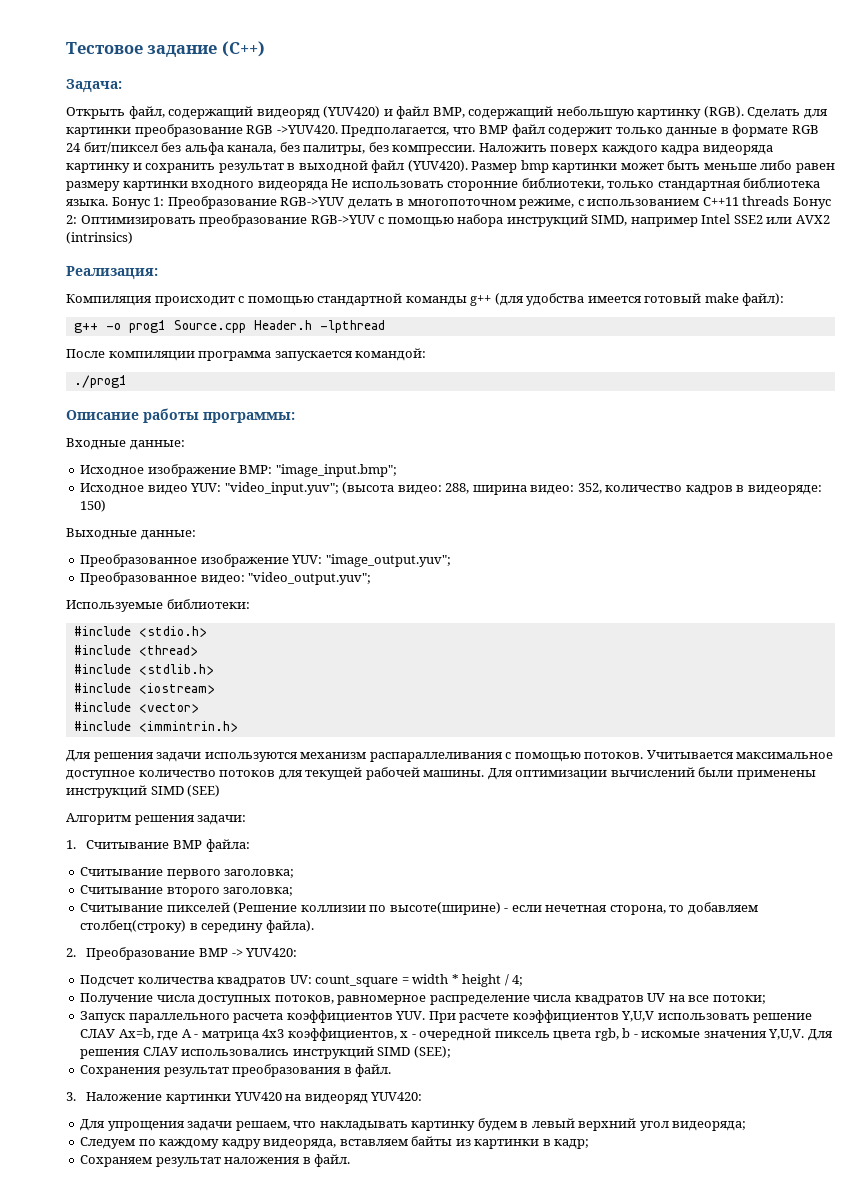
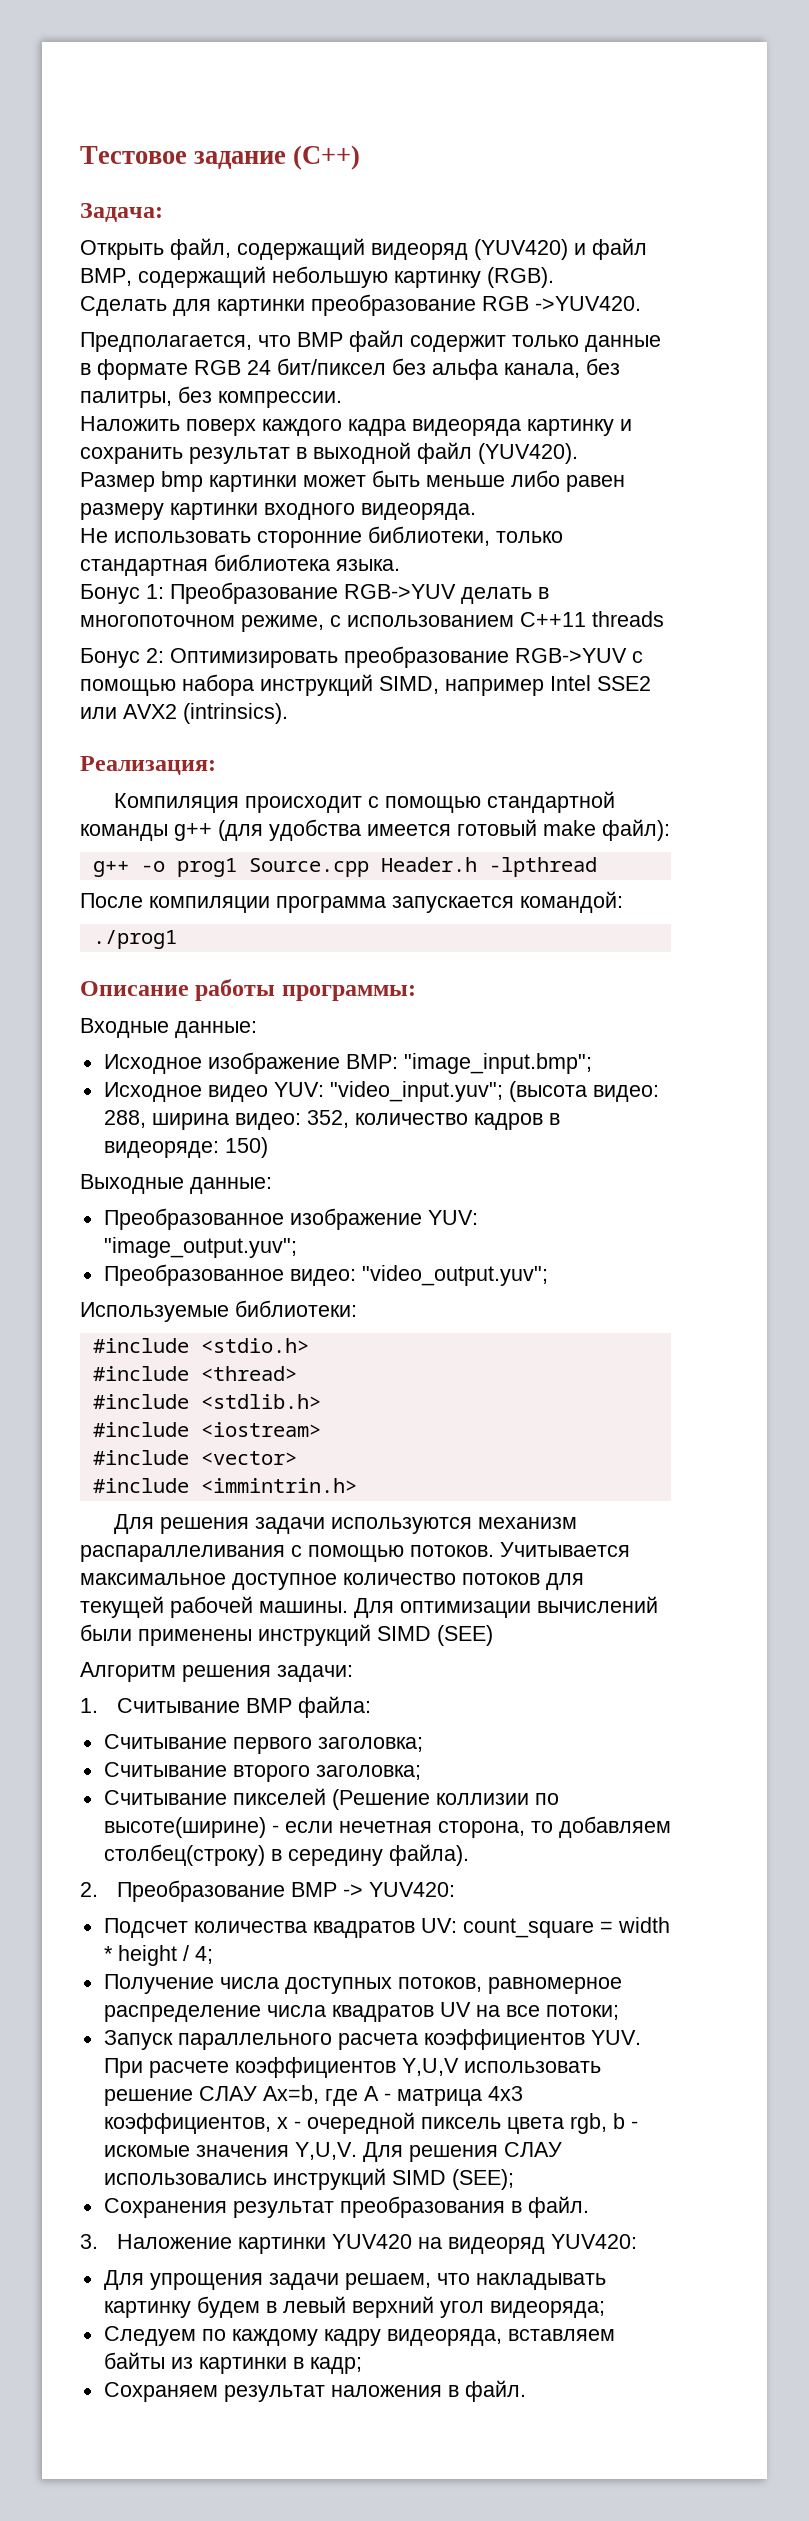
(744, 112) none -> (554, 277) //
(338, 129) none -> (641, 303) //
(476, 150) none -> (342, 399) //
(468, 166) none -> (578, 453) //
[257,181,328,191] видеоряда -> [361,503,476,520] видеоряда. //
(108, 202) none -> (400, 565) //
(790, 201) none -> (664, 619) //
[66,232,133,244] (intrinsics) -> [183,703,288,724] (intrinsics).

